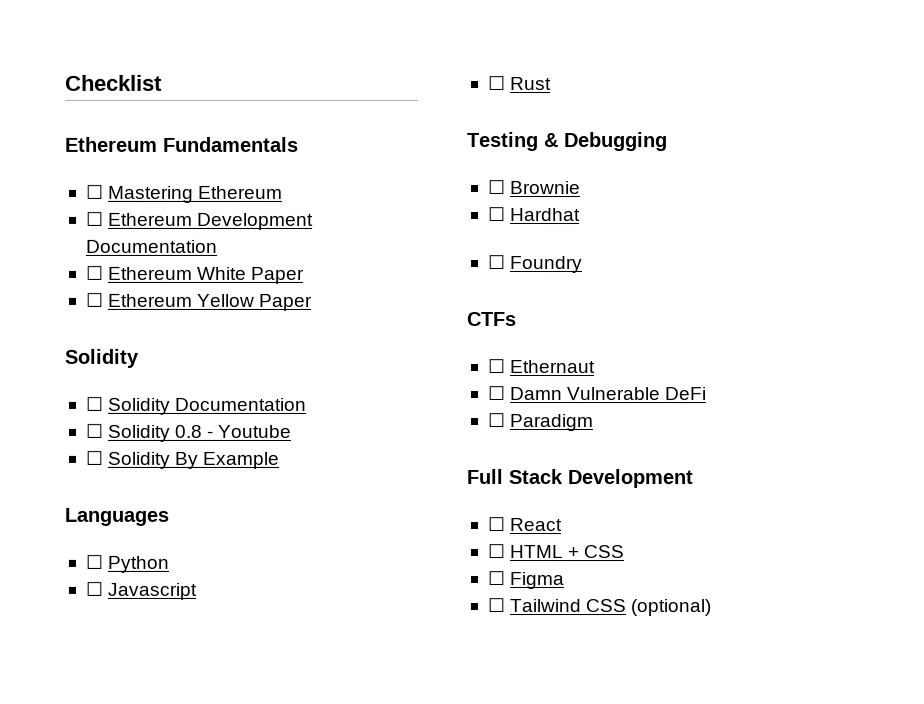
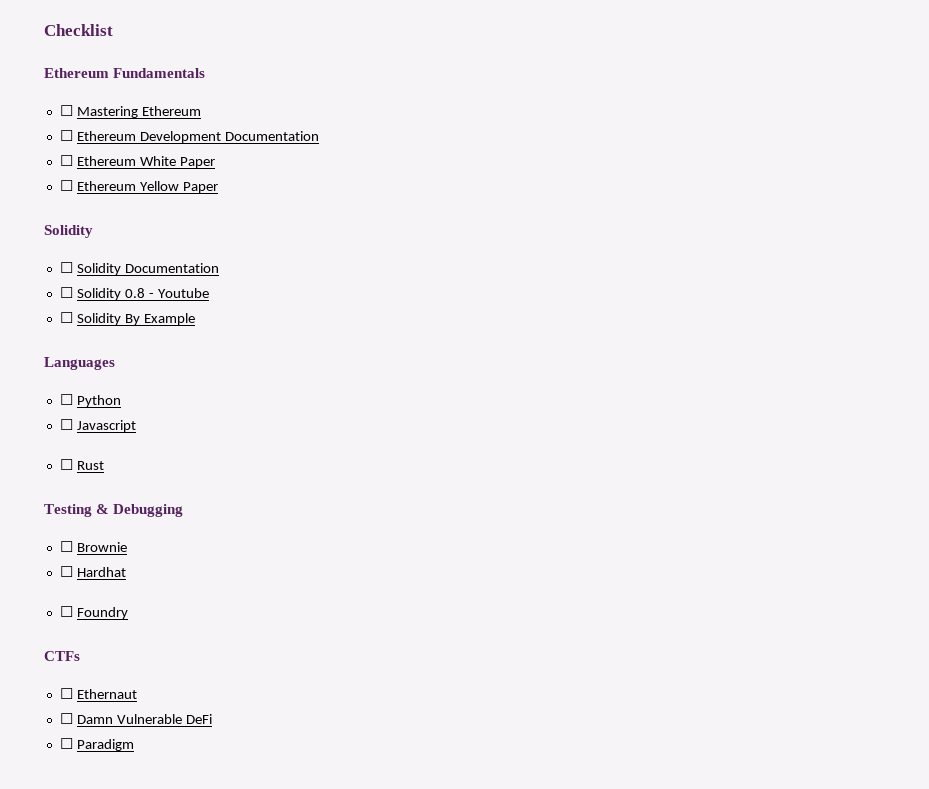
[466,469,693,489] [486,517,563,532] [486,544,625,559] [486,571,565,590] [486,598,712,617] // Full Stack Development // ☐ React // ☐ HTML + CSS // ☐ Figma // ☐ Tailwind CSS (optional) -> (134, 745) none

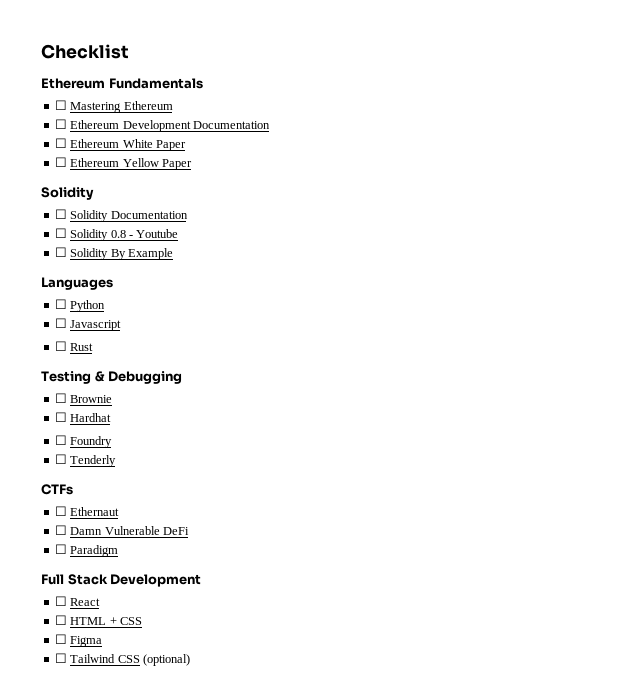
(128, 613) none -> [54,454,117,467] // ☐ Tenderly
(134, 745) none -> [41,574,202,587] [54,596,101,606] [54,615,142,625] [54,634,103,647] [54,653,190,666] // Full Stack Development // ☐ React // ☐ HTML + CSS // ☐ Figma // ☐ Tailwind CSS (optional)

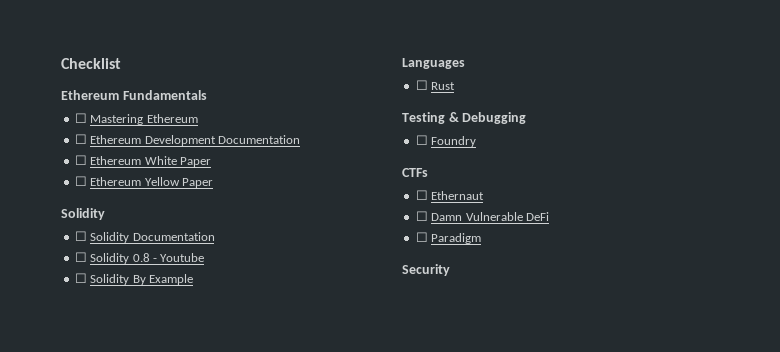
[54,299,106,312] [54,318,122,331] // ☐ Python // ☐ Javascript -> (465, 63) none
[54,393,113,403] [54,412,112,422] // ☐ Brownie // ☐ Hardhat -> (527, 118) none
[54,454,117,467] // ☐ Tenderly -> (477, 141) none
[41,574,202,587] [54,596,101,606] [54,615,142,625] [54,634,103,647] [54,653,190,666] Full Stack Development // ☐ React // ☐ HTML + CSS // ☐ Figma // ☐ Tailwind CSS (optional) -> [402,264,450,276] Security

